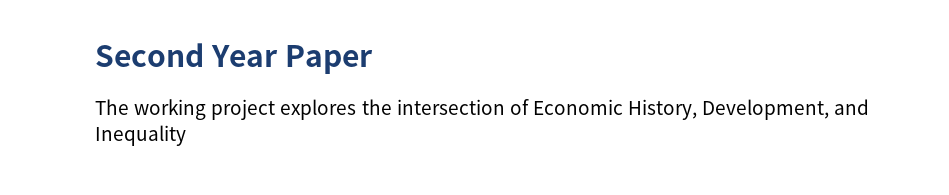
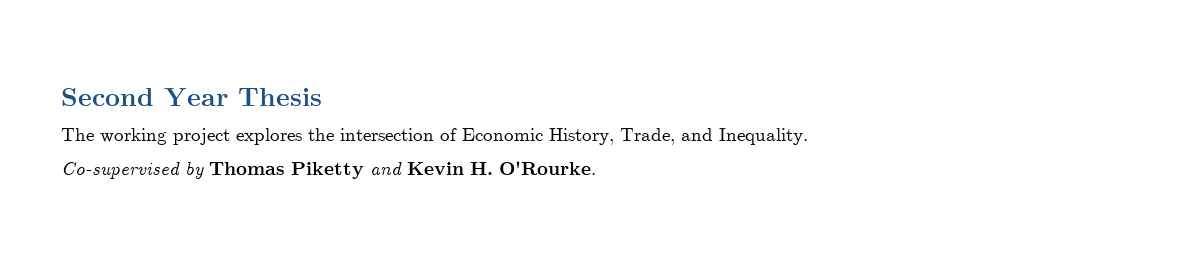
[285,45,374,74] Paper -> [238,88,322,106] Thesis
[702,99,870,120] [95,125,186,146] Development, and Inequality -> [620,128,808,145] [61,161,596,179] Trade, and Inequality. // Co-supervised by Thomas Piketty and Kevin H. O'Rourke.

